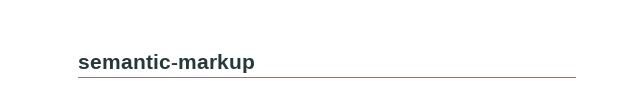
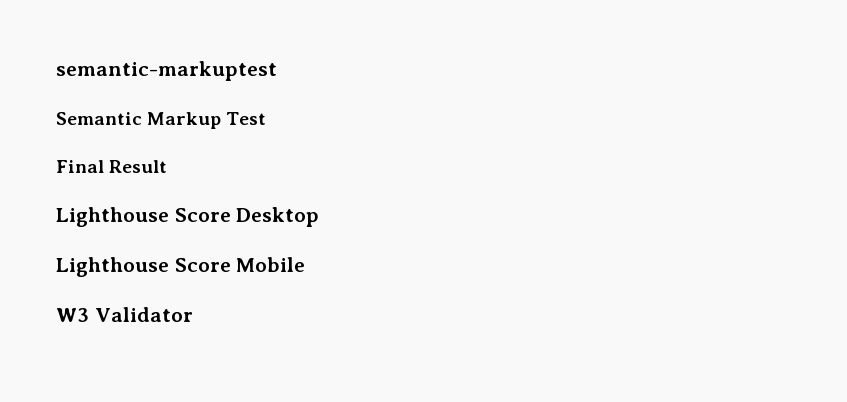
[78,54,255,73] semantic-markup -> [56,61,277,81] [56,112,267,129] [56,160,168,173] [56,207,320,227] [56,257,306,277] [56,307,193,322] semantic-markuptest // Semantic Markup Test // Final Result // Lighthouse Score Desktop // Lighthouse Score Mobile // W3 Validator

